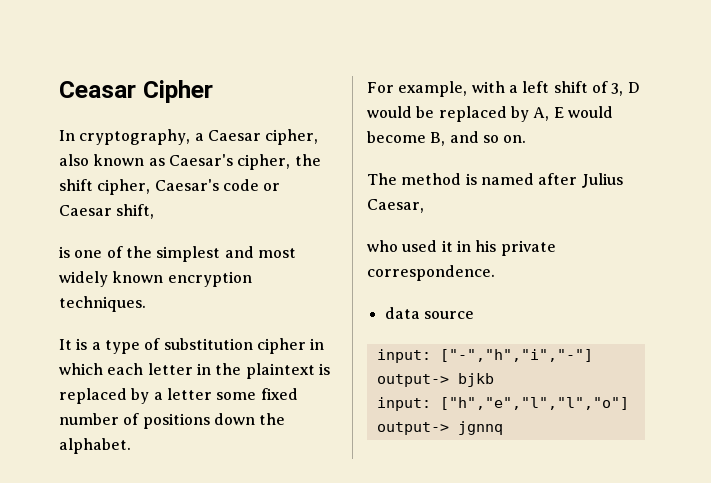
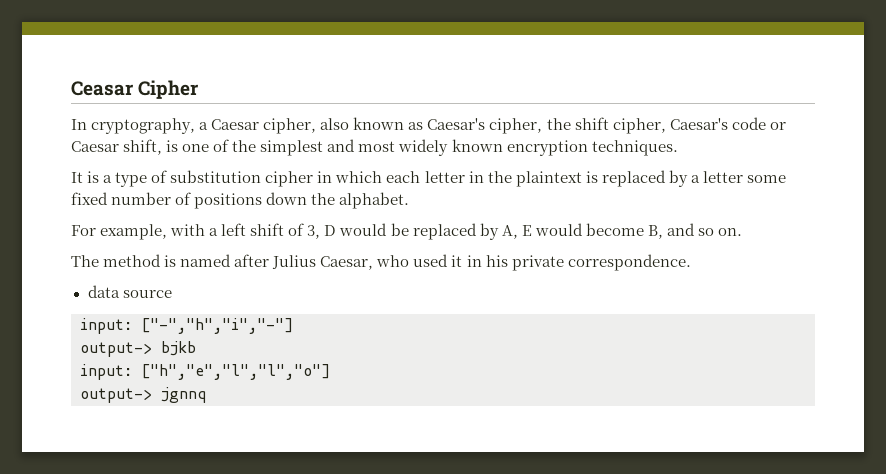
(155, 211) // -> (163, 147) none
(424, 206) // -> (374, 263) none

